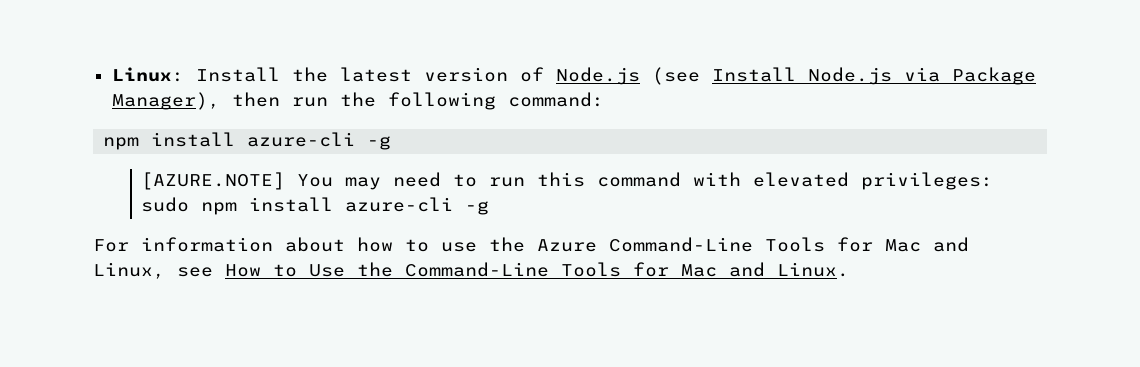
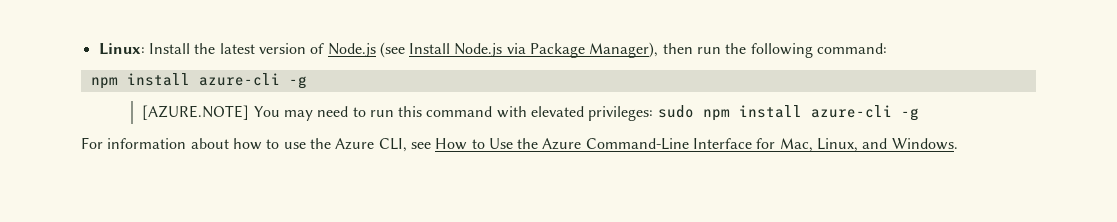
[609,237,969,252] [93,262,165,279] Command-Line Tools for Mac and Linux, -> [378,138,407,152] CLI,
[405,262,849,277] Command-Line Tools for Mac and Linux. -> [542,138,958,152] Azure Command-Line Interface for Mac, Linux, and Windows.

